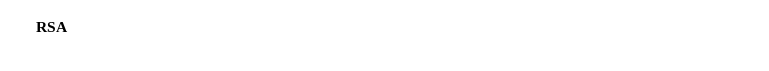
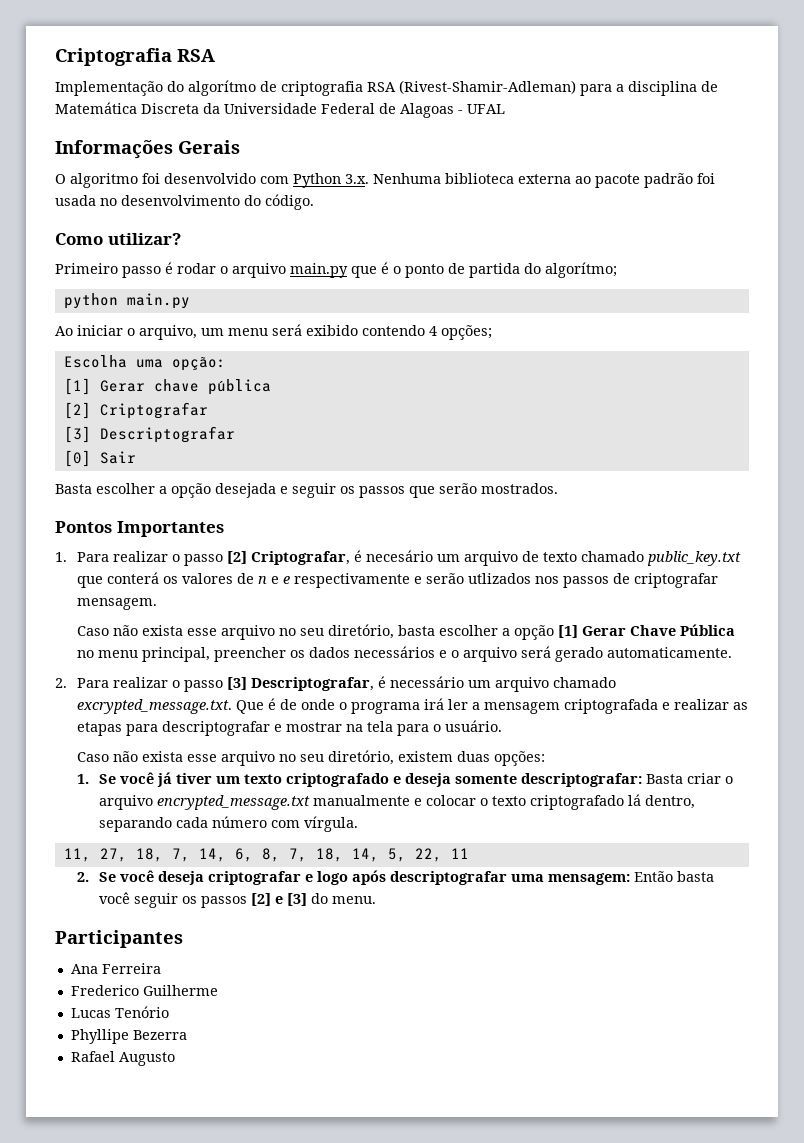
[36,22,68,32] RSA -> [55,48,215,66] [55,80,718,96] [55,102,505,118] [55,140,240,159] [55,173,715,188] [55,194,314,210] [55,233,181,245] [55,262,617,278] [63,293,190,309] [55,324,492,340] [63,355,226,371] [63,378,271,395] [63,402,208,419] [63,426,235,443] [63,450,136,467] [55,483,558,498] [55,521,224,537] [55,550,742,566] [77,572,719,588] [77,598,158,610] [77,624,736,640] [77,646,733,662] [55,676,617,692] [77,698,749,714] [77,720,503,736] [77,750,546,766] [77,772,734,787] [99,794,696,810] [99,816,359,832] [63,848,469,862] [77,870,715,885] [99,892,377,908] [55,930,183,948] [70,963,161,974] [70,985,218,996] [70,1006,169,1018] [70,1029,187,1044] [70,1051,175,1066] Criptografia RSA // Implementação do algorítmo de criptografia RSA (Rivest-Shamir-Adleman) para a disciplina de Matemática Discreta da Universidade Federal de Alagoas - UFAL // Informações Gerais // O algoritmo foi desenvolvido com Python 3.x. Nenhuma biblioteca externa ao pacote padrão foi usada no desenvolvimento do código. // Como utilizar? // Primeiro passo é rodar o arquivo main.py que é o ponto de partida do algorítmo; // python main.py // Ao iniciar o arquivo, um menu será exibido contendo 4 opções; // Escolha uma opção: // [1] Gerar chave pública // [2] Criptografar // [3] Descriptografar // [0] Sair // Basta escolher a opção desejada e seguir os passos que serão mostrados. // Pontos Importantes // 1. Para realizar o passo [2] Criptografar, é necesário um arquivo de texto chamado public_key.txt que conterá os valores de n e e respectivamente e serão utlizados nos passos de criptografar mensagem. // Caso não exista esse arquivo no seu diretório, basta escolher a opção [1] Gerar Chave Pública no menu principal, preencher os dados necessários e o arquivo será gerado automaticamente. // 2. Para realizar o passo [3] Descriptografar, é necessário um arquivo chamado excrypted_message.txt. Que é de onde o programa irá ler a mensagem criptografada e realizar as etapas para descriptografar e mostrar na tela para o usuário. // Caso não exista esse arquivo no seu diretório, existem duas opções: // 1. Se você já tiver um texto criptografado e deseja somente descriptografar: Basta criar o arquivo encrypted_message.txt manualmente e colocar o texto criptografado lá dentro, separando cada número com vírgula. // 11, 27, 18, 7, 14, 6, 8, 7, 18, 14, 5, 22, 11 // 2. Se você deseja criptografar e logo após descriptografar uma mensagem: Então basta você seguir os passos [2] e [3] do menu. // Participantes // Ana Ferreira // Frederico Guilherme // Lucas Tenório // Phyllipe Bezerra // Rafael Augusto

